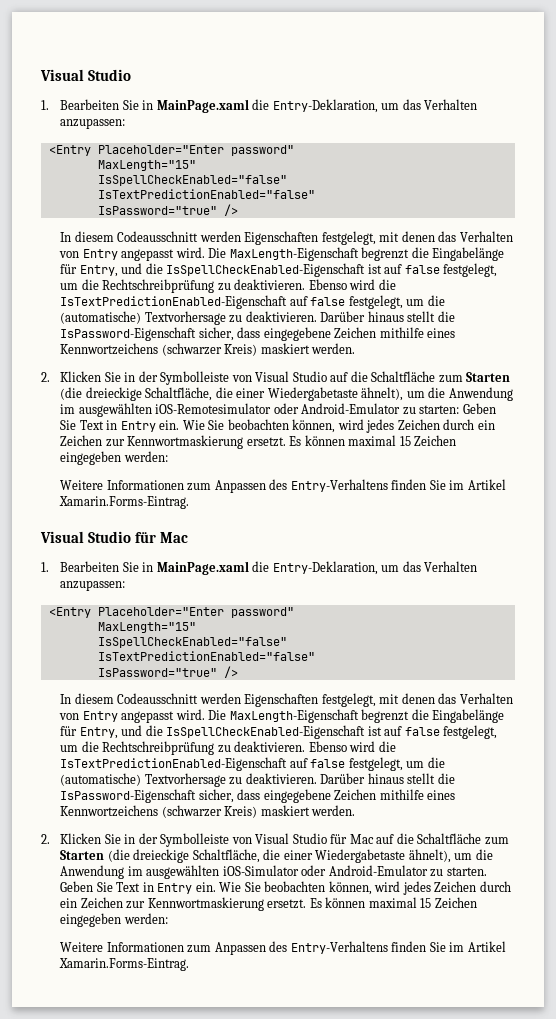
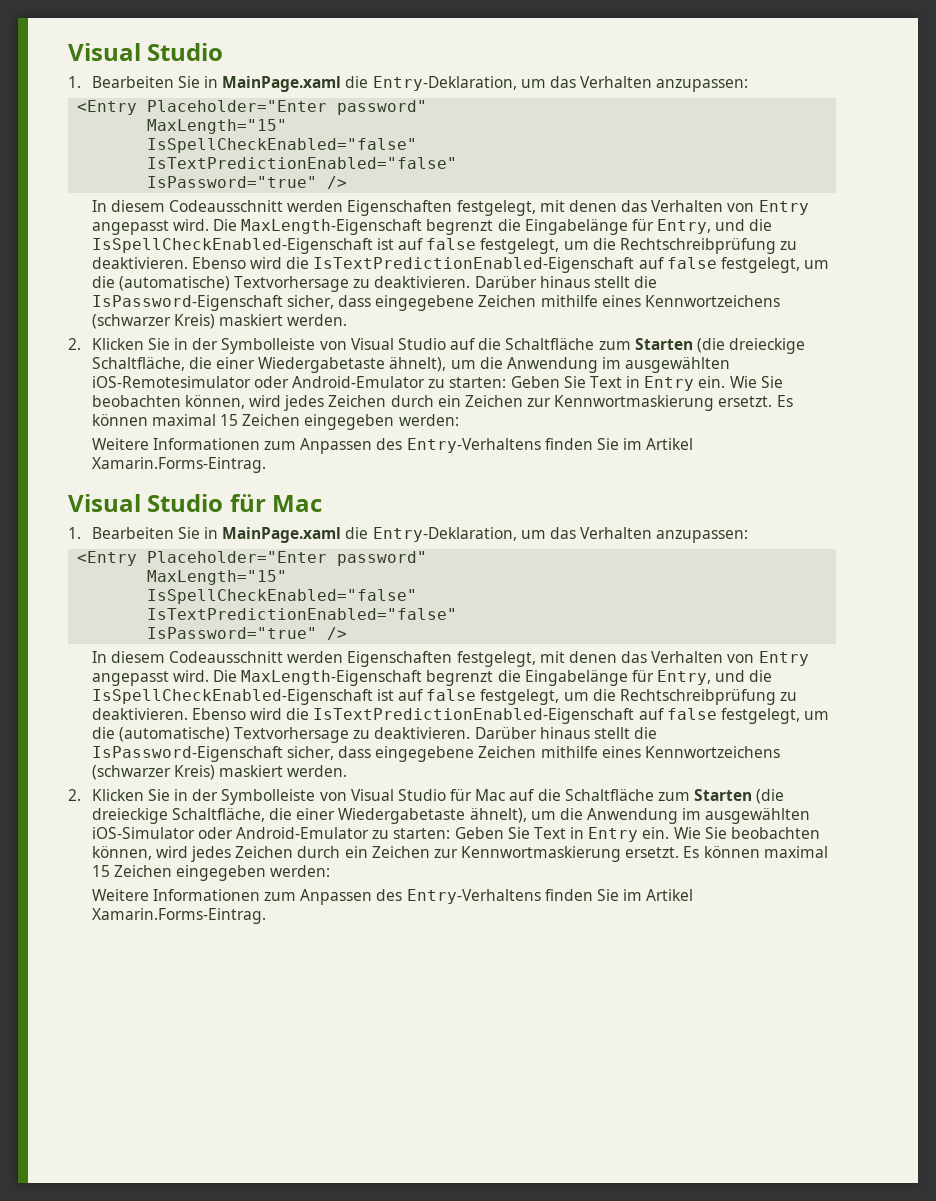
[446,867,487,876] starten. -> [393,828,451,839] starten:

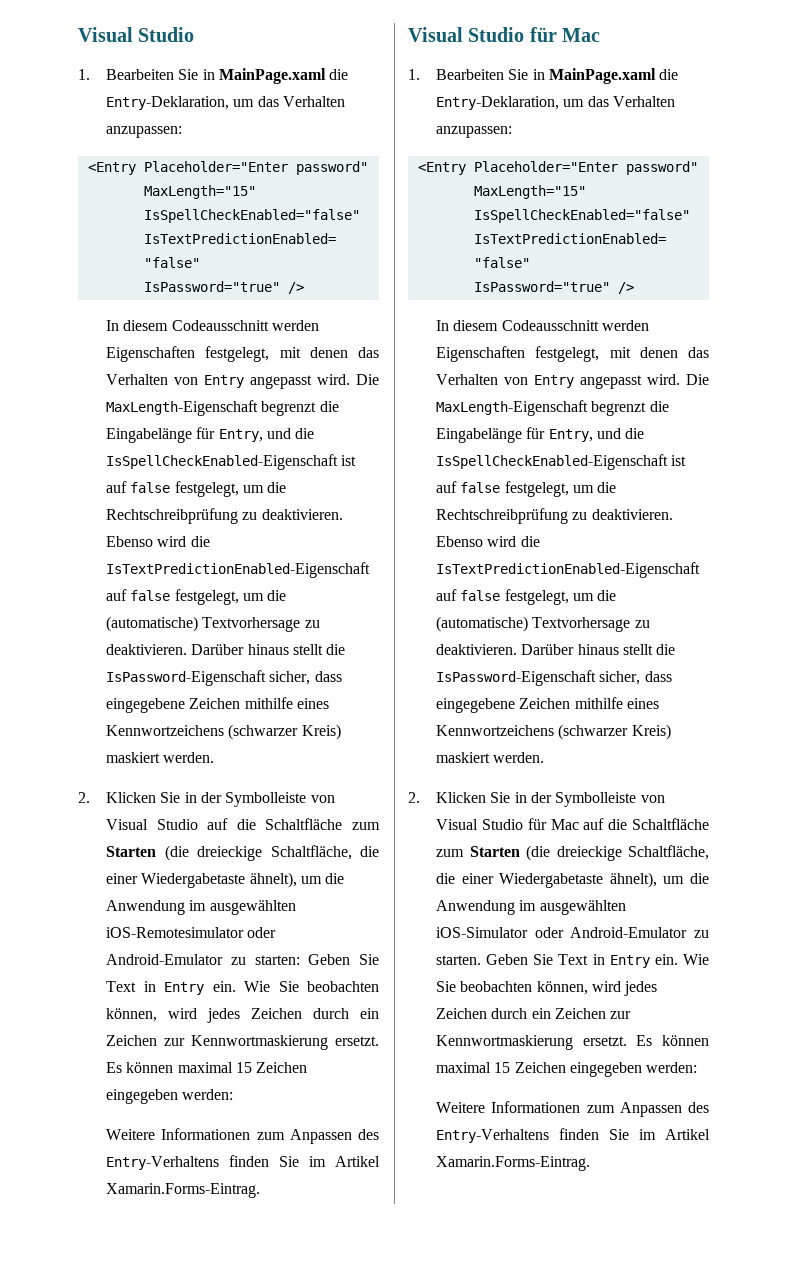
[393,828,451,839] starten: -> [436,955,482,965] starten.

